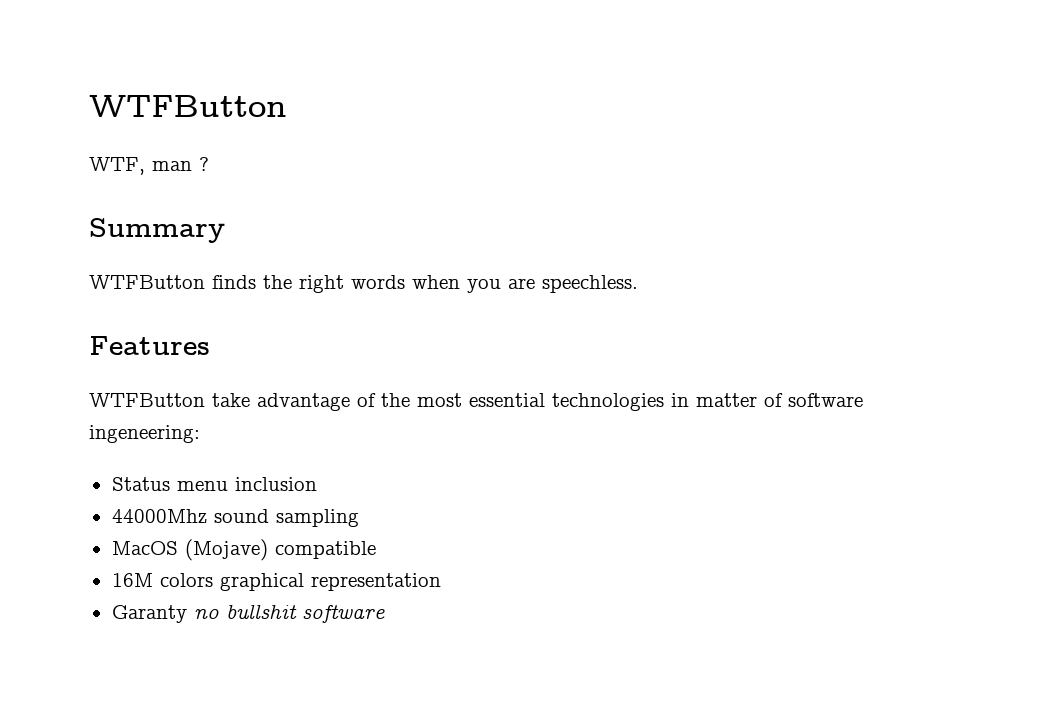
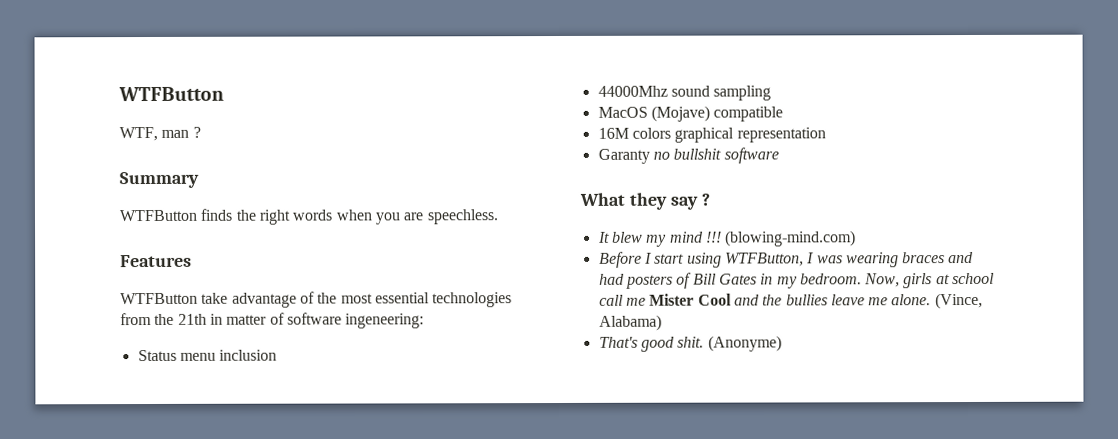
(664, 402) none -> [120,312,207,326] from the 21th
(385, 614) none -> [579,192,710,210] [597,230,857,247] [598,251,975,268] [598,272,996,289] [598,292,983,310] [598,314,662,331] [598,335,782,352] // What they say ? // It blew my mind !!! (blowing-mind.com) // Before I start using WTFButton, I was wearing braces and had posters of Bill Gates in my bedroom. Now, girls at school call me Mister Cool and the bullies leave me alone. (Vince, Alabama) // That's good shit. (Anonyme)

